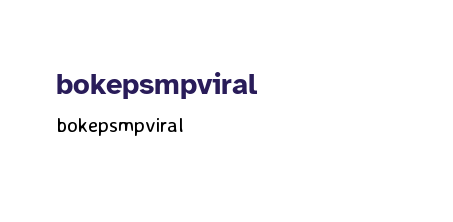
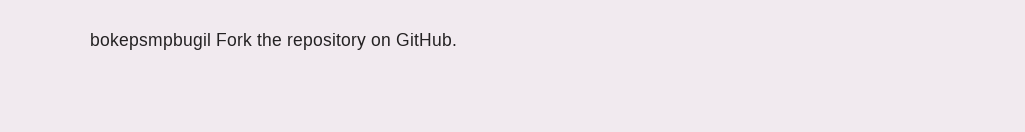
[56,72,258,99] [56,118,184,136] bokepsmpviral // bokepsmpviral -> [90,33,457,50] bokepsmpbugil Fork the repository on GitHub.

